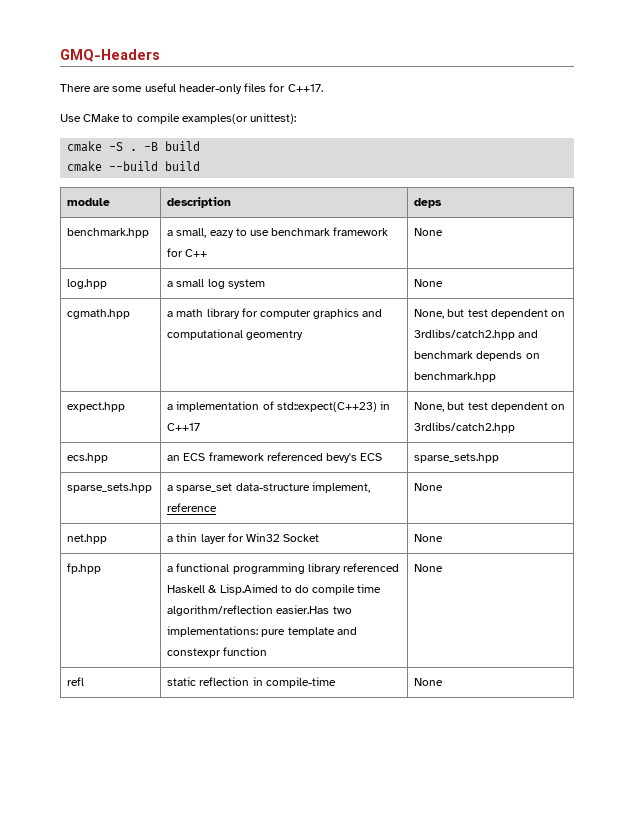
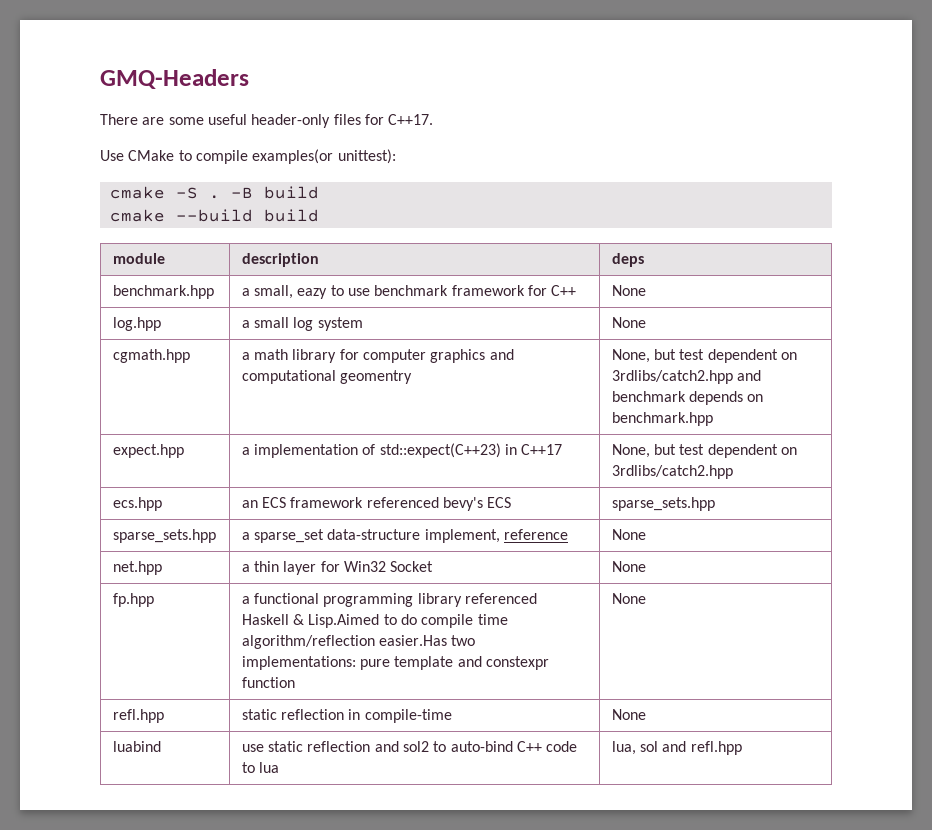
[67,677,85,686] refl -> [112,709,164,723] refl.hpp
(444, 682) none -> [112,741,161,752] [241,741,578,752] [241,762,279,773] [611,741,742,755] // luabind | use static reflection and sol2 to auto-bind C++ code to lua | lua, sol and refl.hpp

